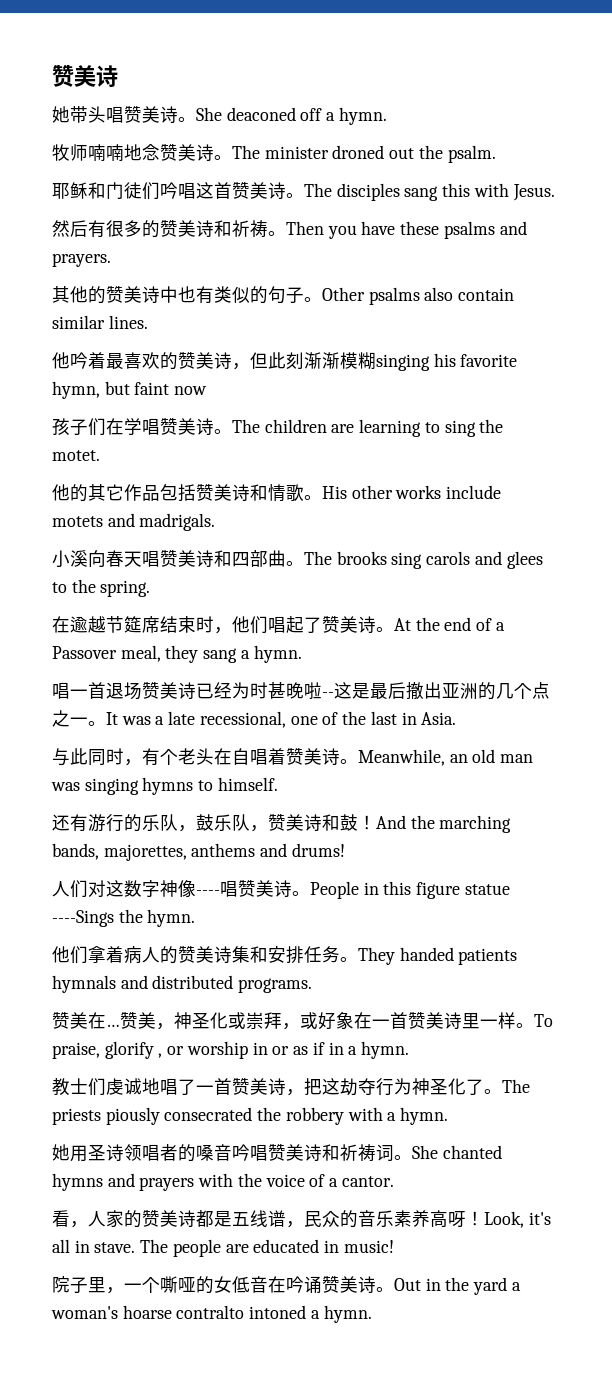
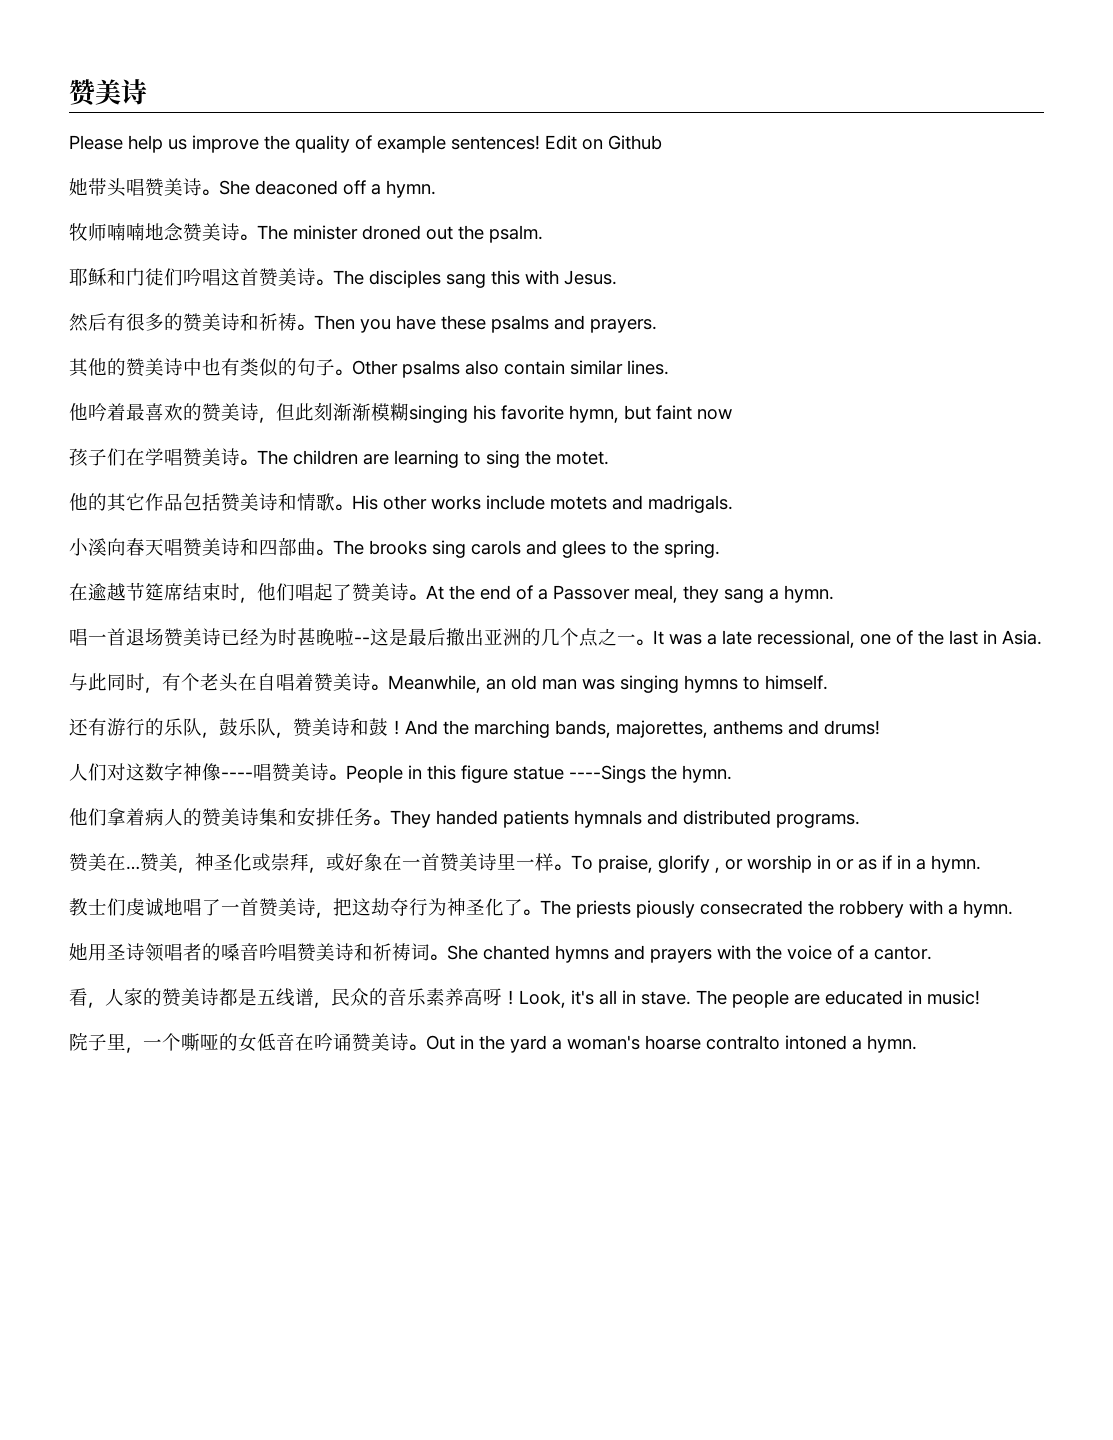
[52,65,118,87] 赞美诗 -> [69,79,147,107] [69,135,662,153] 赞美诗 // Please help us improve the quality of example sentences! Edit on Github

